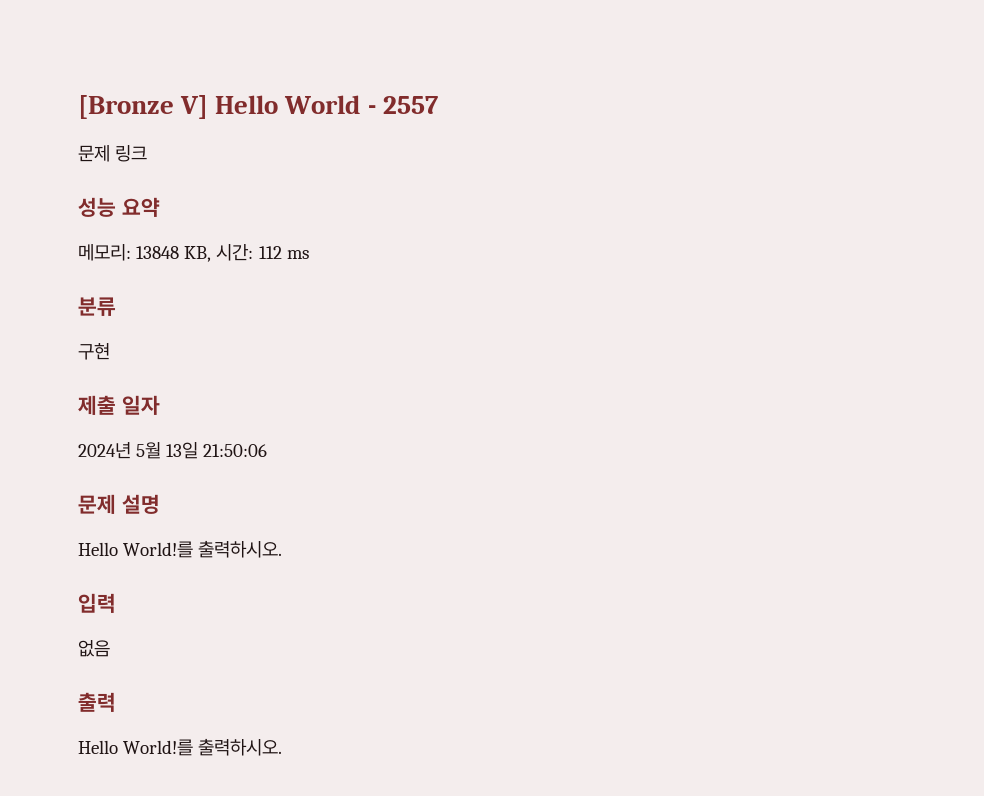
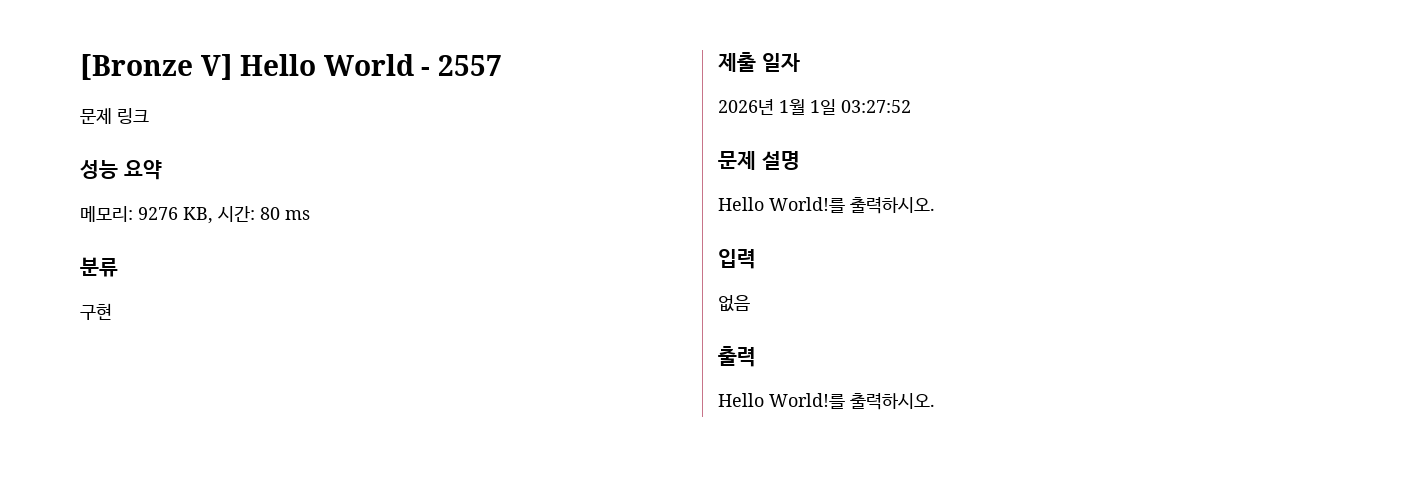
[136,246,180,259] 13848 -> [138,207,178,220] 9276
[258,246,282,259] 112 -> [260,207,280,220] 80
[78,442,268,459] 2024년 5월 13일 21:50:06 -> [718,99,911,115] 2026년 1월 1일 03:27:52

